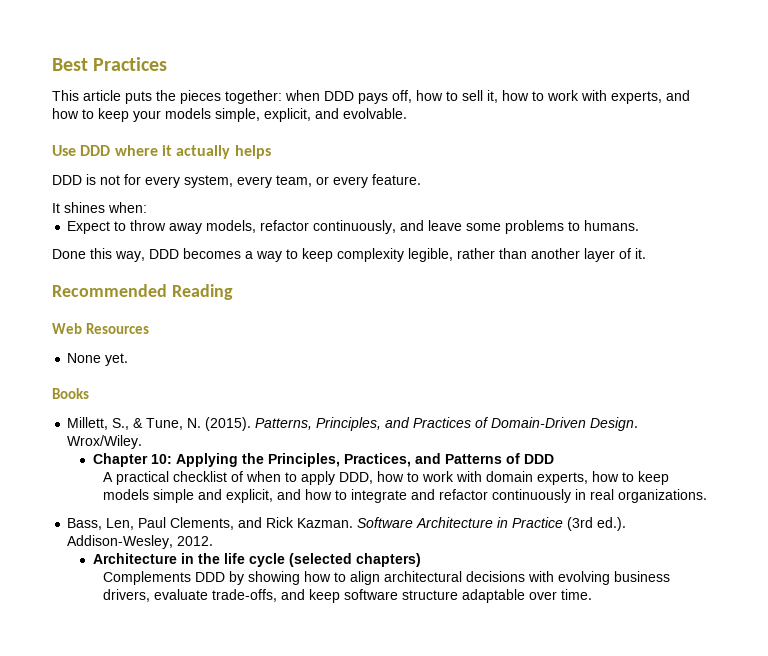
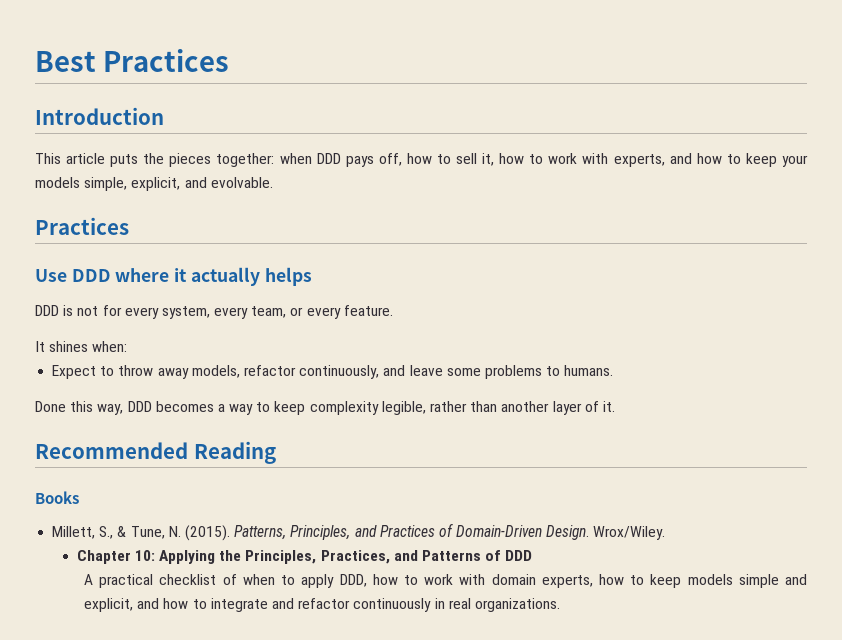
(168, 64) none -> [35,107,164,125] // Introduction
(407, 113) none -> [35,217,129,235] // Practices
[52,323,150,334] [67,353,129,366] // Web Resources // None yet. -> (276, 452) none
[67,517,627,531] [67,535,214,549] [92,553,421,567] [103,571,671,585] [103,589,593,603] // Bass, Len, Paul Clements, and Rick Kazman. Software Architecture in Practice (3rd ed.). Addison-Wesley, 2012. // Architecture in the life cycle (selected chapters) // Complements DDD by showing how to align architectural decisions with evolving business drivers, evaluate trade-offs, and keep software structure adaptable over time. -> (560, 605) none

